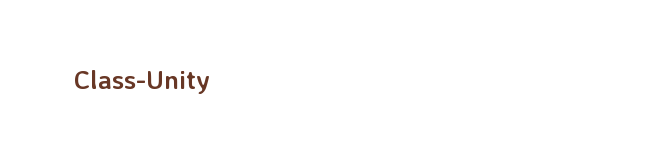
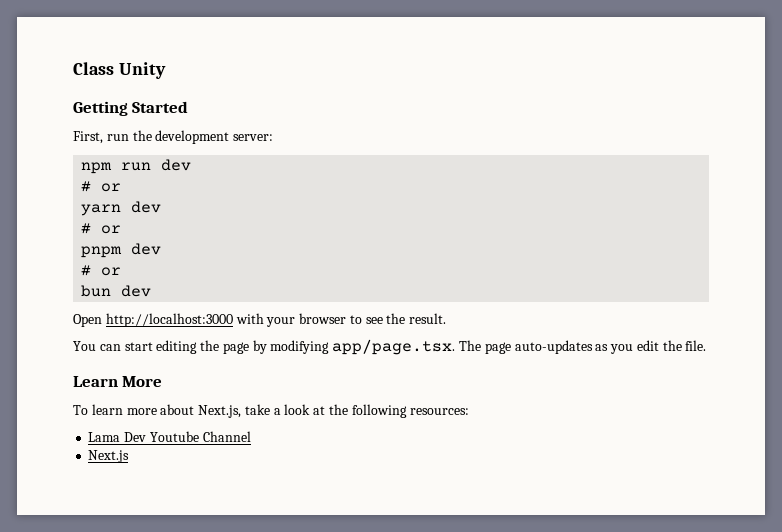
[74,70,210,94] Class-Unity -> [73,62,166,79] [73,101,189,116] [73,130,274,144] [81,159,192,174] [81,181,122,192] [81,201,162,216] [81,223,122,234] [81,243,162,258] [81,265,122,276] [81,285,152,297] [73,313,447,327] [73,339,707,355] [73,376,163,387] [73,404,469,418] [88,431,251,442] [88,450,130,463] Class Unity // Getting Started // First, run the development server: // npm run dev // # or // yarn dev // # or // pnpm dev // # or // bun dev // Open http://localhost:3000 with your browser to see the result. // You can start editing the page by modifying app/page.tsx. The page auto-updates as you edit the file. // Learn More // To learn more about Next.js, take a look at the following resources: // Lama Dev Youtube Channel // Next.js

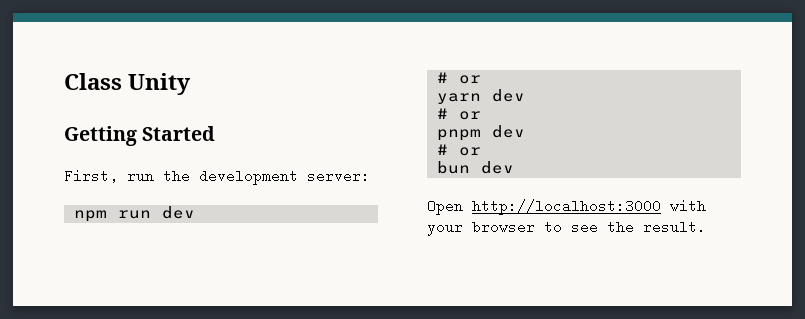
[73,339,707,355] [73,376,163,387] [73,404,469,418] [88,431,251,442] [88,450,130,463] // You can start editing the page by modifying app/page.tsx. The page auto-updates as you edit the file. // Learn More // To learn more about Next.js, take a look at the following resources: // Lama Dev Youtube Channel // Next.js -> (706, 227) none

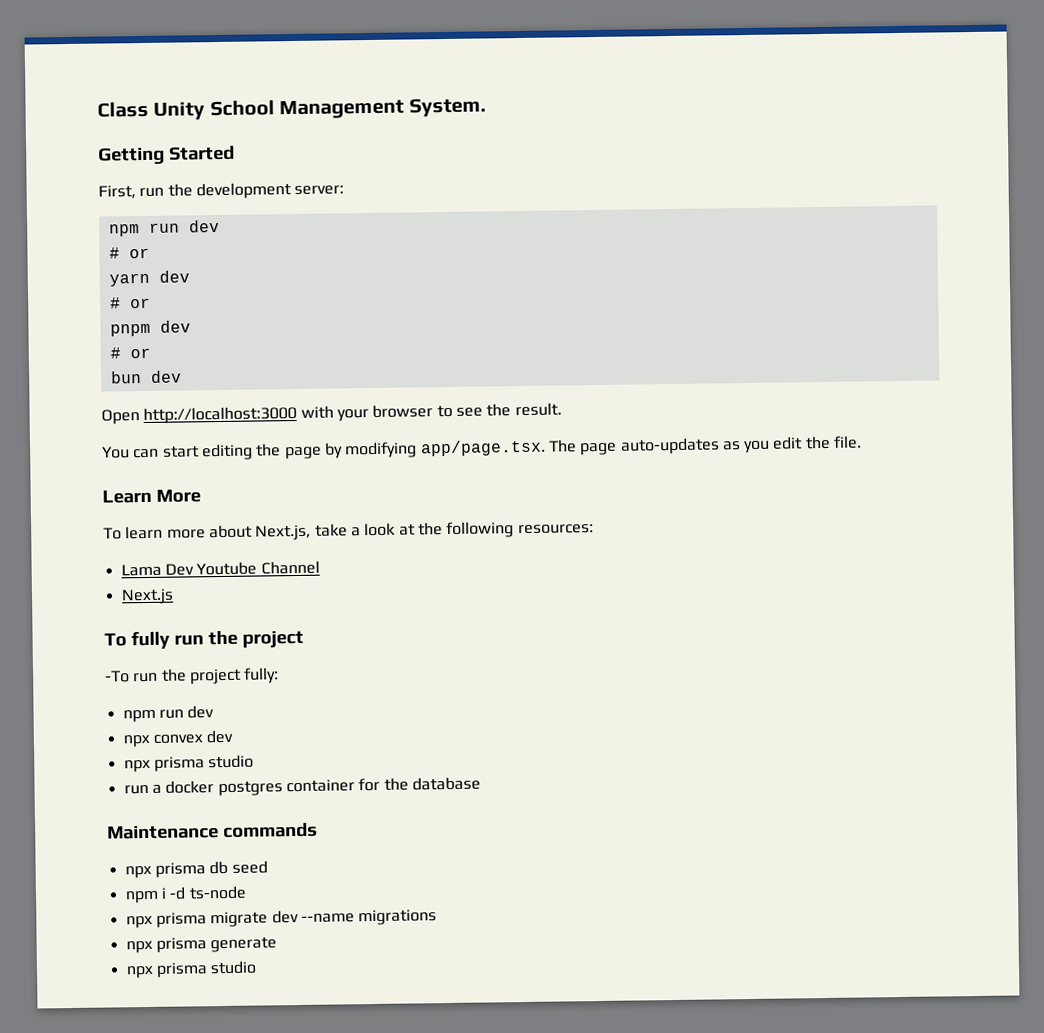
(192, 84) none -> [209,97,486,120] School Management System.
(706, 227) none -> [102,435,863,461] [102,489,201,504] [103,521,594,541] [120,560,320,577] [120,588,174,605] [104,629,304,650] [105,667,280,685] [122,705,215,723] [122,729,234,748] [123,754,255,773] [123,776,481,797] [107,822,318,840] [124,860,268,879] [124,885,247,904] [125,909,438,929] [125,936,278,954] [125,960,258,979] // You can start editing the page by modifying app/page.tsx. The page auto-updates as you edit the file. // Learn More // To learn more about Next.js, take a look at the following resources: // Lama Dev Youtube Channel // Next.js // To fully run the project // -To run the project fully: // npm run dev // npx convex dev // npx prisma studio // run a docker postgres container for the database // Maintenance commands // npx prisma db seed // npm i -d ts-node // npx prisma migrate dev --name migrations // npx prisma generate // npx prisma studio

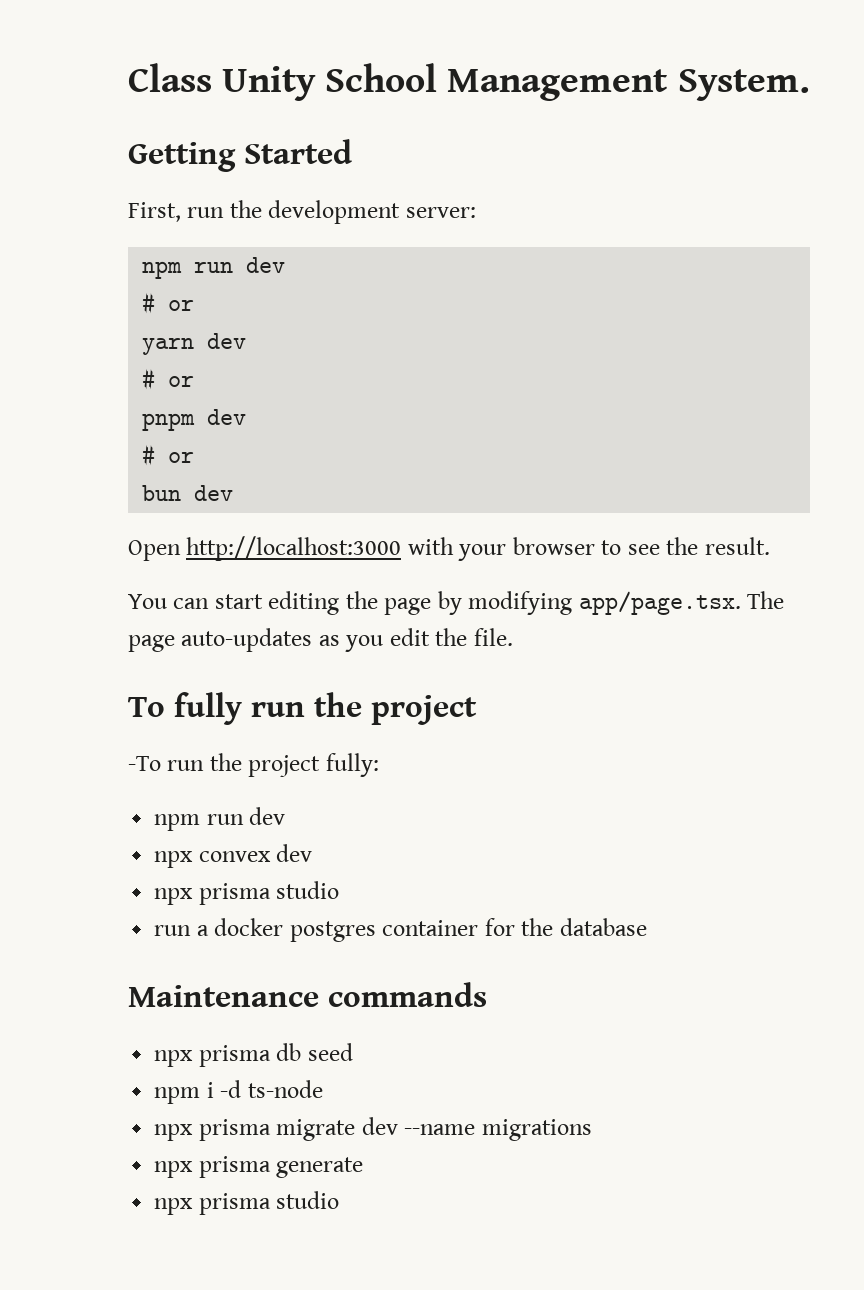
[102,489,201,504] [103,521,594,541] [120,560,320,577] [120,588,174,605] // Learn More // To learn more about Next.js, take a look at the following resources: // Lama Dev Youtube Channel // Next.js -> (513, 637) none

